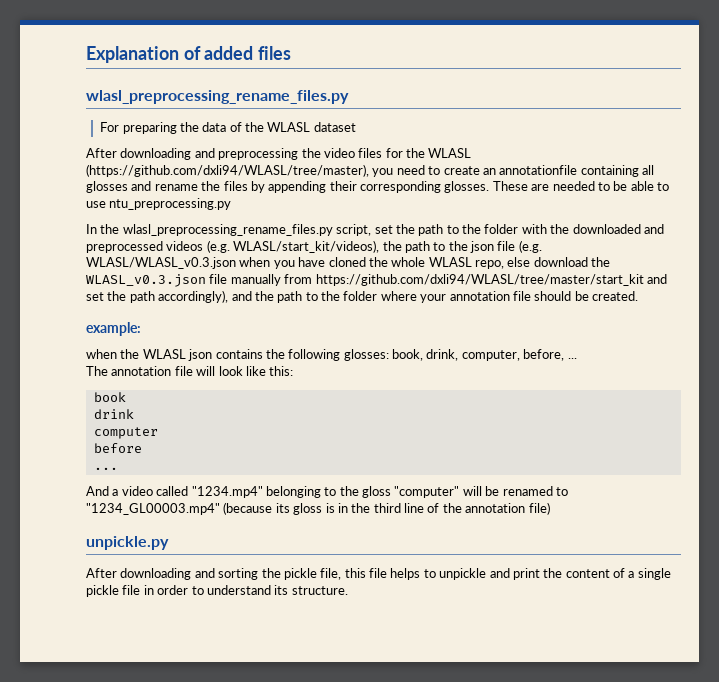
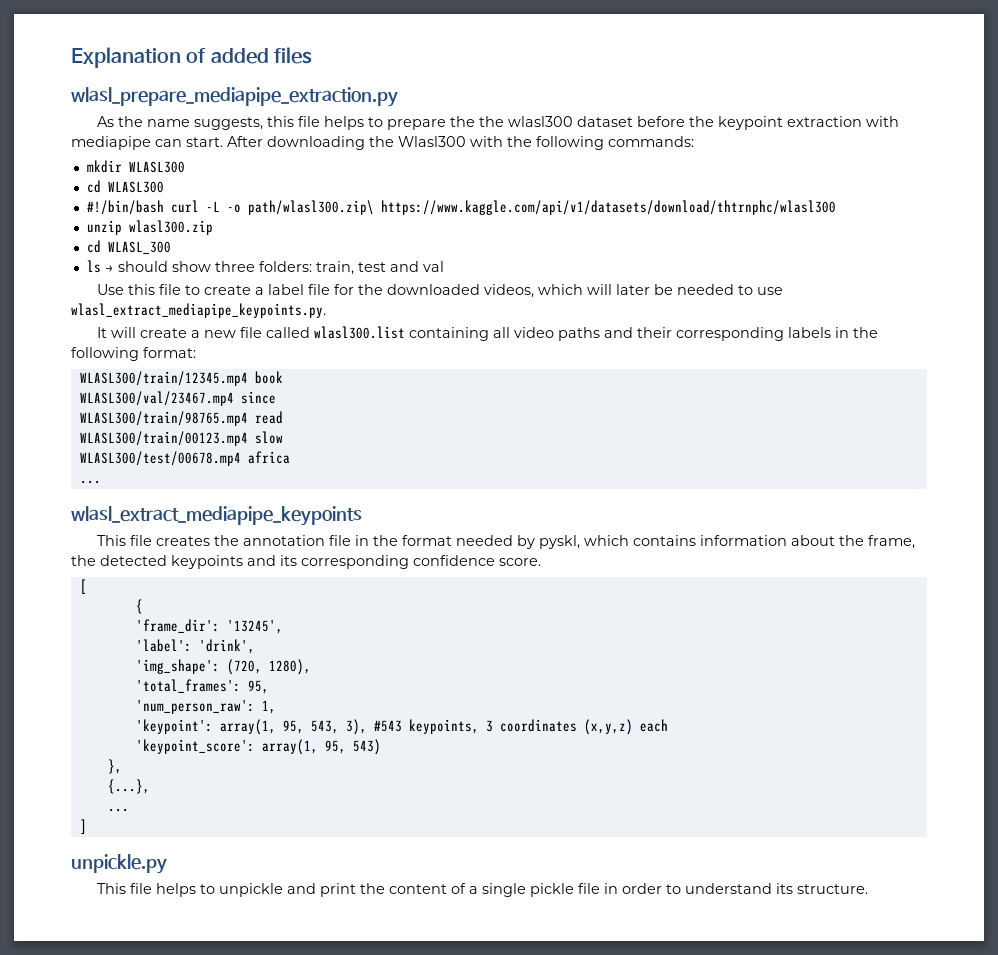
[86,90,349,104] [100,122,356,134] [86,148,472,160] [86,164,654,177] [86,181,669,193] [86,198,232,210] [86,224,664,236] [86,240,542,253] [86,257,611,269] [86,274,667,287] [86,290,638,303] [86,322,141,336] [86,349,577,361] [86,366,294,376] [93,392,126,402] [93,409,134,419] [93,427,158,439] [93,443,142,453] [93,467,118,470] [86,486,568,498] [86,502,550,515] [86,536,169,550] [86,568,366,580] wlasl_preprocessing_rename_files.py // For preparing the data of the WLASL dataset // After downloading and preprocessing the video files for the WLASL (https://github.com/dxli94/WLASL/tree/master), you need to create an annotationfile containing all glosses and rename the files by appending their corresponding glosses. These are needed to be able to use ntu_preprocessing.py // In the wlasl_preprocessing_rename_files.py script, set the path to the folder with the downloaded and preprocessed videos (e.g. WLASL/start_kit/videos), the path to the json file (e.g. WLASL/WLASL_v0.3.json when you have cloned the whole WLASL repo, else download the WLASL_v0.3.json file manually from https://github.com/dxli94/WLASL/tree/master/start_kit and set the path accordingly), and the path to the folder where your annotation file should be created. // example: // when the WLASL json contains the following glosses: book, drink, computer, before, ... // The annotation file will look like this: // book // drink // computer // before // ... // And a video called "1234.mp4" belonging to the gloss "computer" will be renamed to "1234_GL00003.mp4" (because its gloss is in the third line of the annotation file) // unpickle.py // After downloading and sorting the pickle file, this -> [71,87,398,107] [96,116,899,130] [71,136,694,150] [86,160,185,173] [86,180,164,193] [86,200,836,215] [86,220,213,235] [86,240,171,254] [86,260,444,275] [96,284,783,298] [71,303,326,318] [96,326,878,341] [71,347,196,361] [79,371,283,386] [79,391,276,406] [79,411,283,426] [79,431,283,446] [79,451,290,466] [79,480,101,484] [71,506,362,526] [96,535,915,549] [71,555,541,569] [79,579,87,594] [135,599,143,614] [135,619,283,634] [135,639,255,654] [135,659,311,675] [135,679,269,694] [135,700,276,714] [135,719,668,735] [135,739,381,755] [107,759,122,774] [107,779,150,794] [107,808,129,812] [79,819,87,834] [71,854,167,874] [96,883,126,894] wlasl_prepare_mediapipe_extraction.py // As the name suggests, this file helps to prepare the the wlasl300 dataset before the keypoint extraction with mediapipe can start. After downloading the Wlasl300 with the following commands: // mkdir WLASL300 // cd WLASL300 // #!/bin/bash curl -L -o path/wlasl300.zip\ https://www.kaggle.com/api/v1/datasets/download/thtrnphc/wlasl300 // unzip wlasl300.zip // cd WLASL_300 // ls → should show three folders: train, test and val // Use this file to create a label file for the downloaded videos, which will later be needed to use wlasl_extract_mediapipe_keypoints.py. // It will create a new file called wlasl300.list containing all video paths and their corresponding labels in the following format: // WLASL300/train/12345.mp4 book // WLASL300/val/23467.mp4 since // WLASL300/train/98765.mp4 read // WLASL300/train/00123.mp4 slow // WLASL300/test/00678.mp4 africa // ... // wlasl_extract_mediapipe_keypoints // This file creates the annotation file in the format needed by pyskl, which contains information about the frame, the detected keypoints and its corresponding confidence score. // [ // { // 'frame_dir': '13245', // 'label': 'drink', // 'img_shape': (720, 1280), // 'total_frames': 95, // 'num_person_raw': 1, // 'keypoint': array(1, 95, 543, 3), #543 keypoints, 3 coordinates (x,y,z) each // 'keypoint_score': array(1, 95, 543) // }, // {...}, // ... // ] // unpickle.py // This

